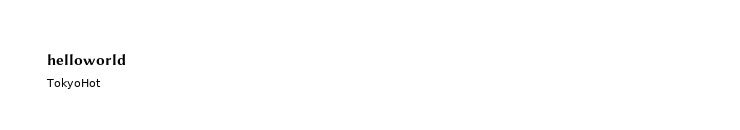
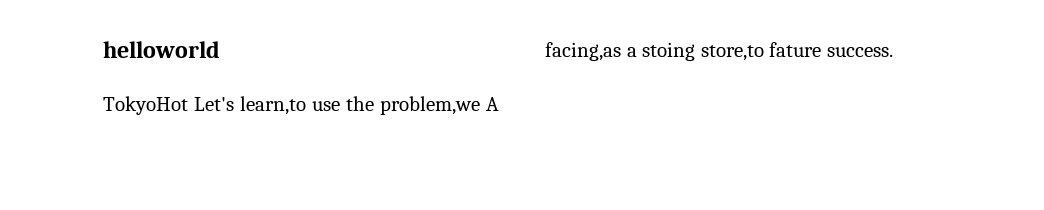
(101, 83) none -> [194,96,499,115] [545,42,893,61] Let's learn,to use the problem,we A facing,as a stoing store,to fature success.

